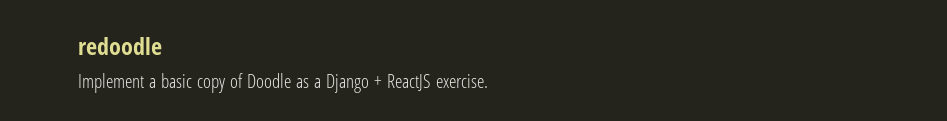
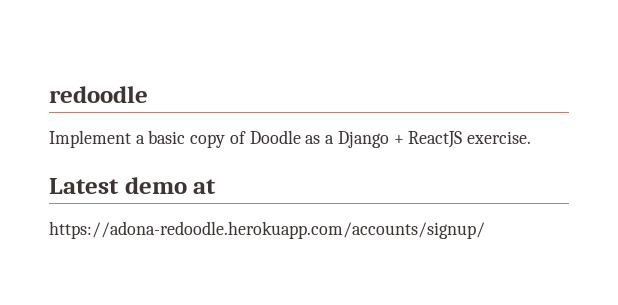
(488, 81) none -> [49,177,217,194] [49,221,485,239] // Latest demo at // https://adona-redoodle.herokuapp.com/accounts/signup/

